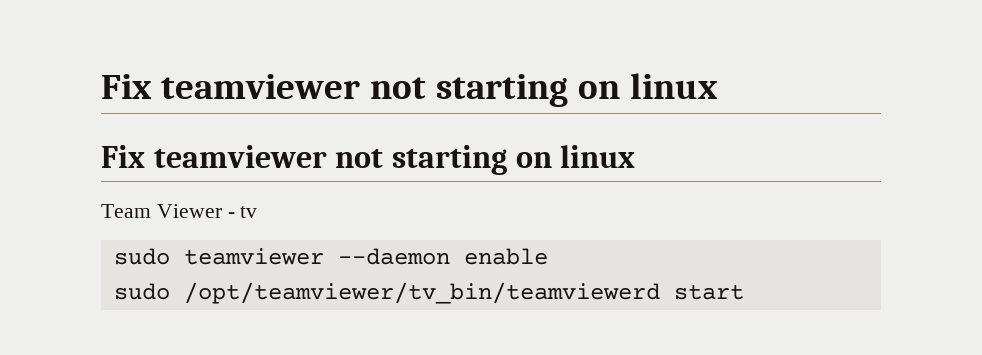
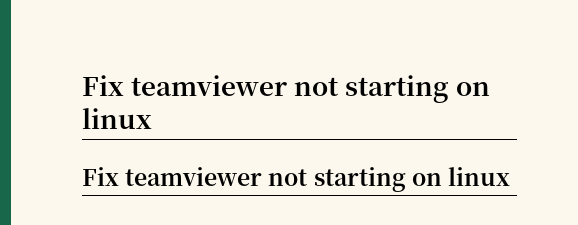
[101,204,258,218] [113,248,548,265] [113,282,744,304] // Team Viewer - tv // sudo teamviewer --daemon enable // sudo /opt/teamviewer/tv_bin/teamviewerd start -> (511, 176) none

